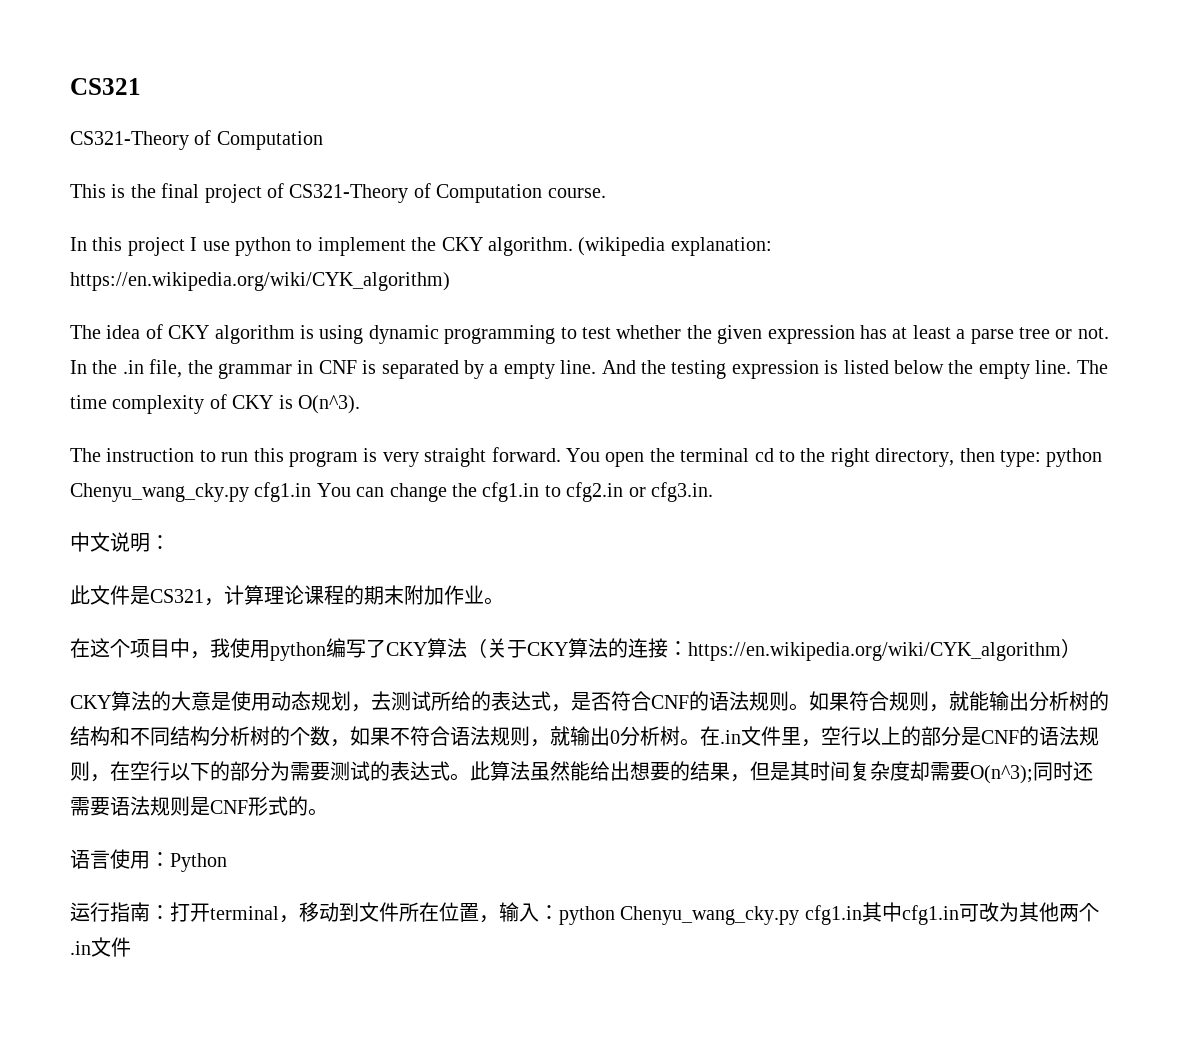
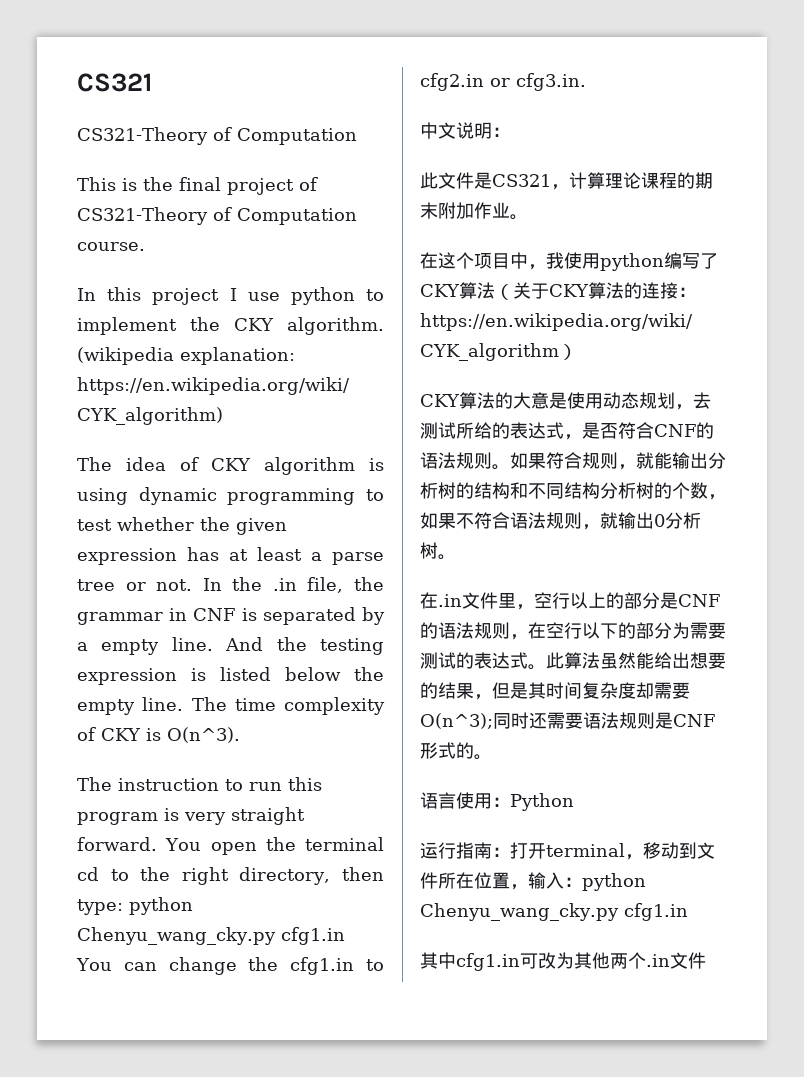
(700, 742) none -> (456, 557) //
(862, 915) none -> (688, 912) //

